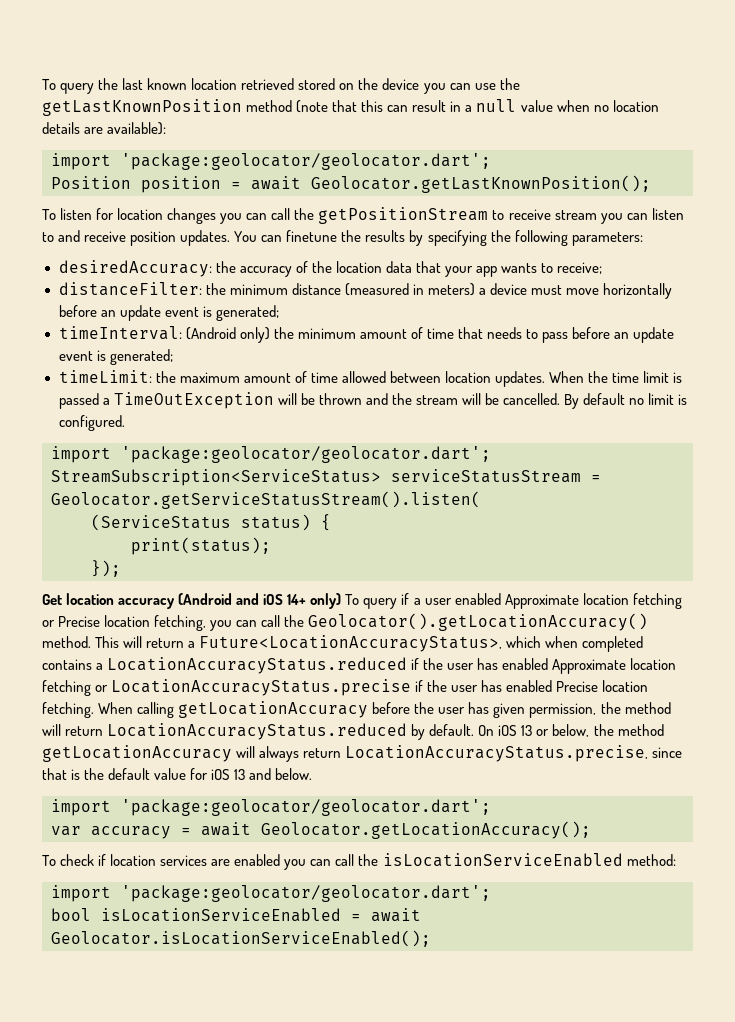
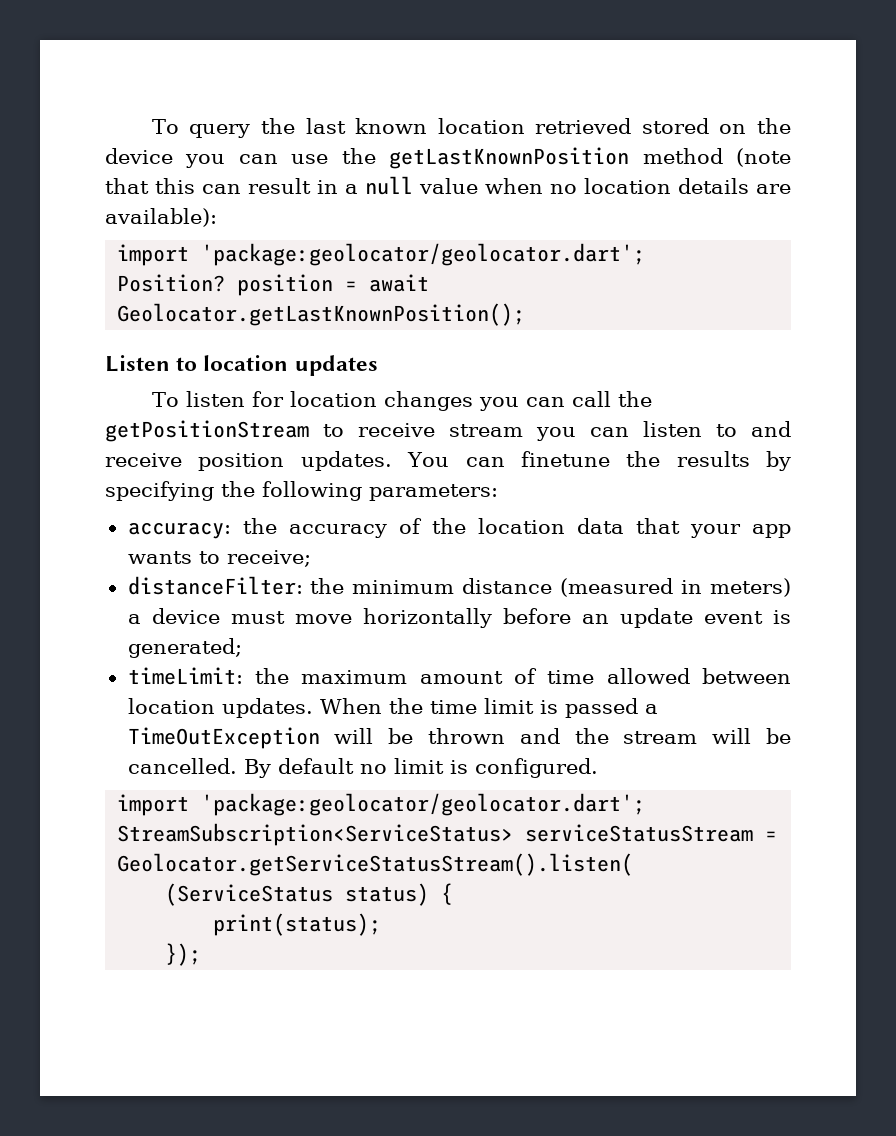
[51,176,131,189] Position -> [117,274,226,292] Position?
(651, 184) none -> [105,355,378,376] // Listen to location updates
[58,260,212,277] desiredAccuracy: -> [127,522,231,539] accuracy:
[58,326,675,343] [58,349,173,365] // timeInterval: (Android only) the minimum amount of time that needs to pass before an update event is generated; -> (242, 648) none
[42,593,682,609] [42,613,649,631] [42,635,644,652] [42,657,677,674] [42,679,649,696] [42,701,671,718] [42,723,664,740] [42,745,683,762] [42,768,313,780] [51,799,491,816] [51,821,591,839] [42,853,676,870] [51,885,491,902] [51,908,421,922] [51,930,431,947] // Get location accuracy (Android and iOS 14+ only) To query if a user enabled Approximate location fetching or Precise location fetching, you can call the Geolocator().getLocationAccuracy() method. This will return a Future<LocationAccuracyStatus>, which when completed contains a LocationAccuracyStatus.reduced if the user has enabled Approximate location fetching or LocationAccuracyStatus.precise if the user has enabled Precise location fetching. When calling getLocationAccuracy before the user has given permission, the method will return LocationAccuracyStatus.reduced by default. On iOS 13 or below, the method getLocationAccuracy will always return LocationAccuracyStatus.precise, since that is the default value for iOS 13 and below. // import 'package:geolocator/geolocator.dart'; // var accuracy = await Geolocator.getLocationAccuracy(); // To check if location services are enabled you can call the isLocationServiceEnabled method: // import 'package:geolocator/geolocator.dart'; // bool isLocationServiceEnabled = await Geolocator.isLocationServiceEnabled(); -> (202, 954) none

